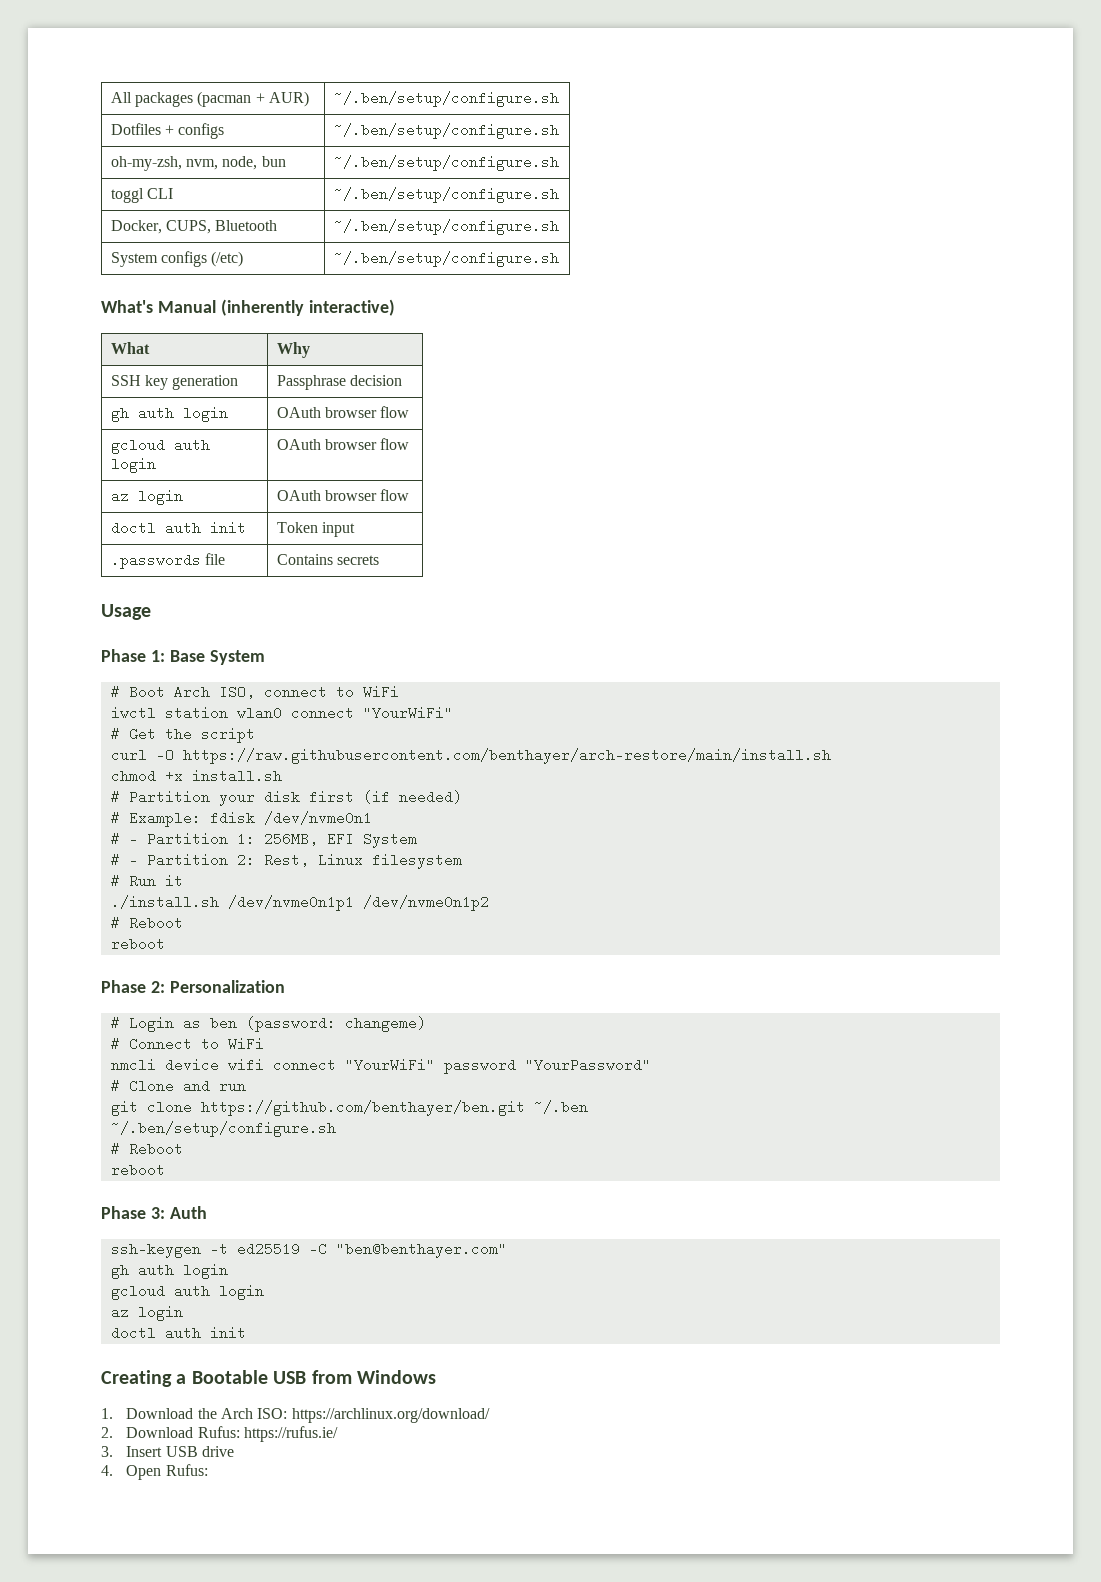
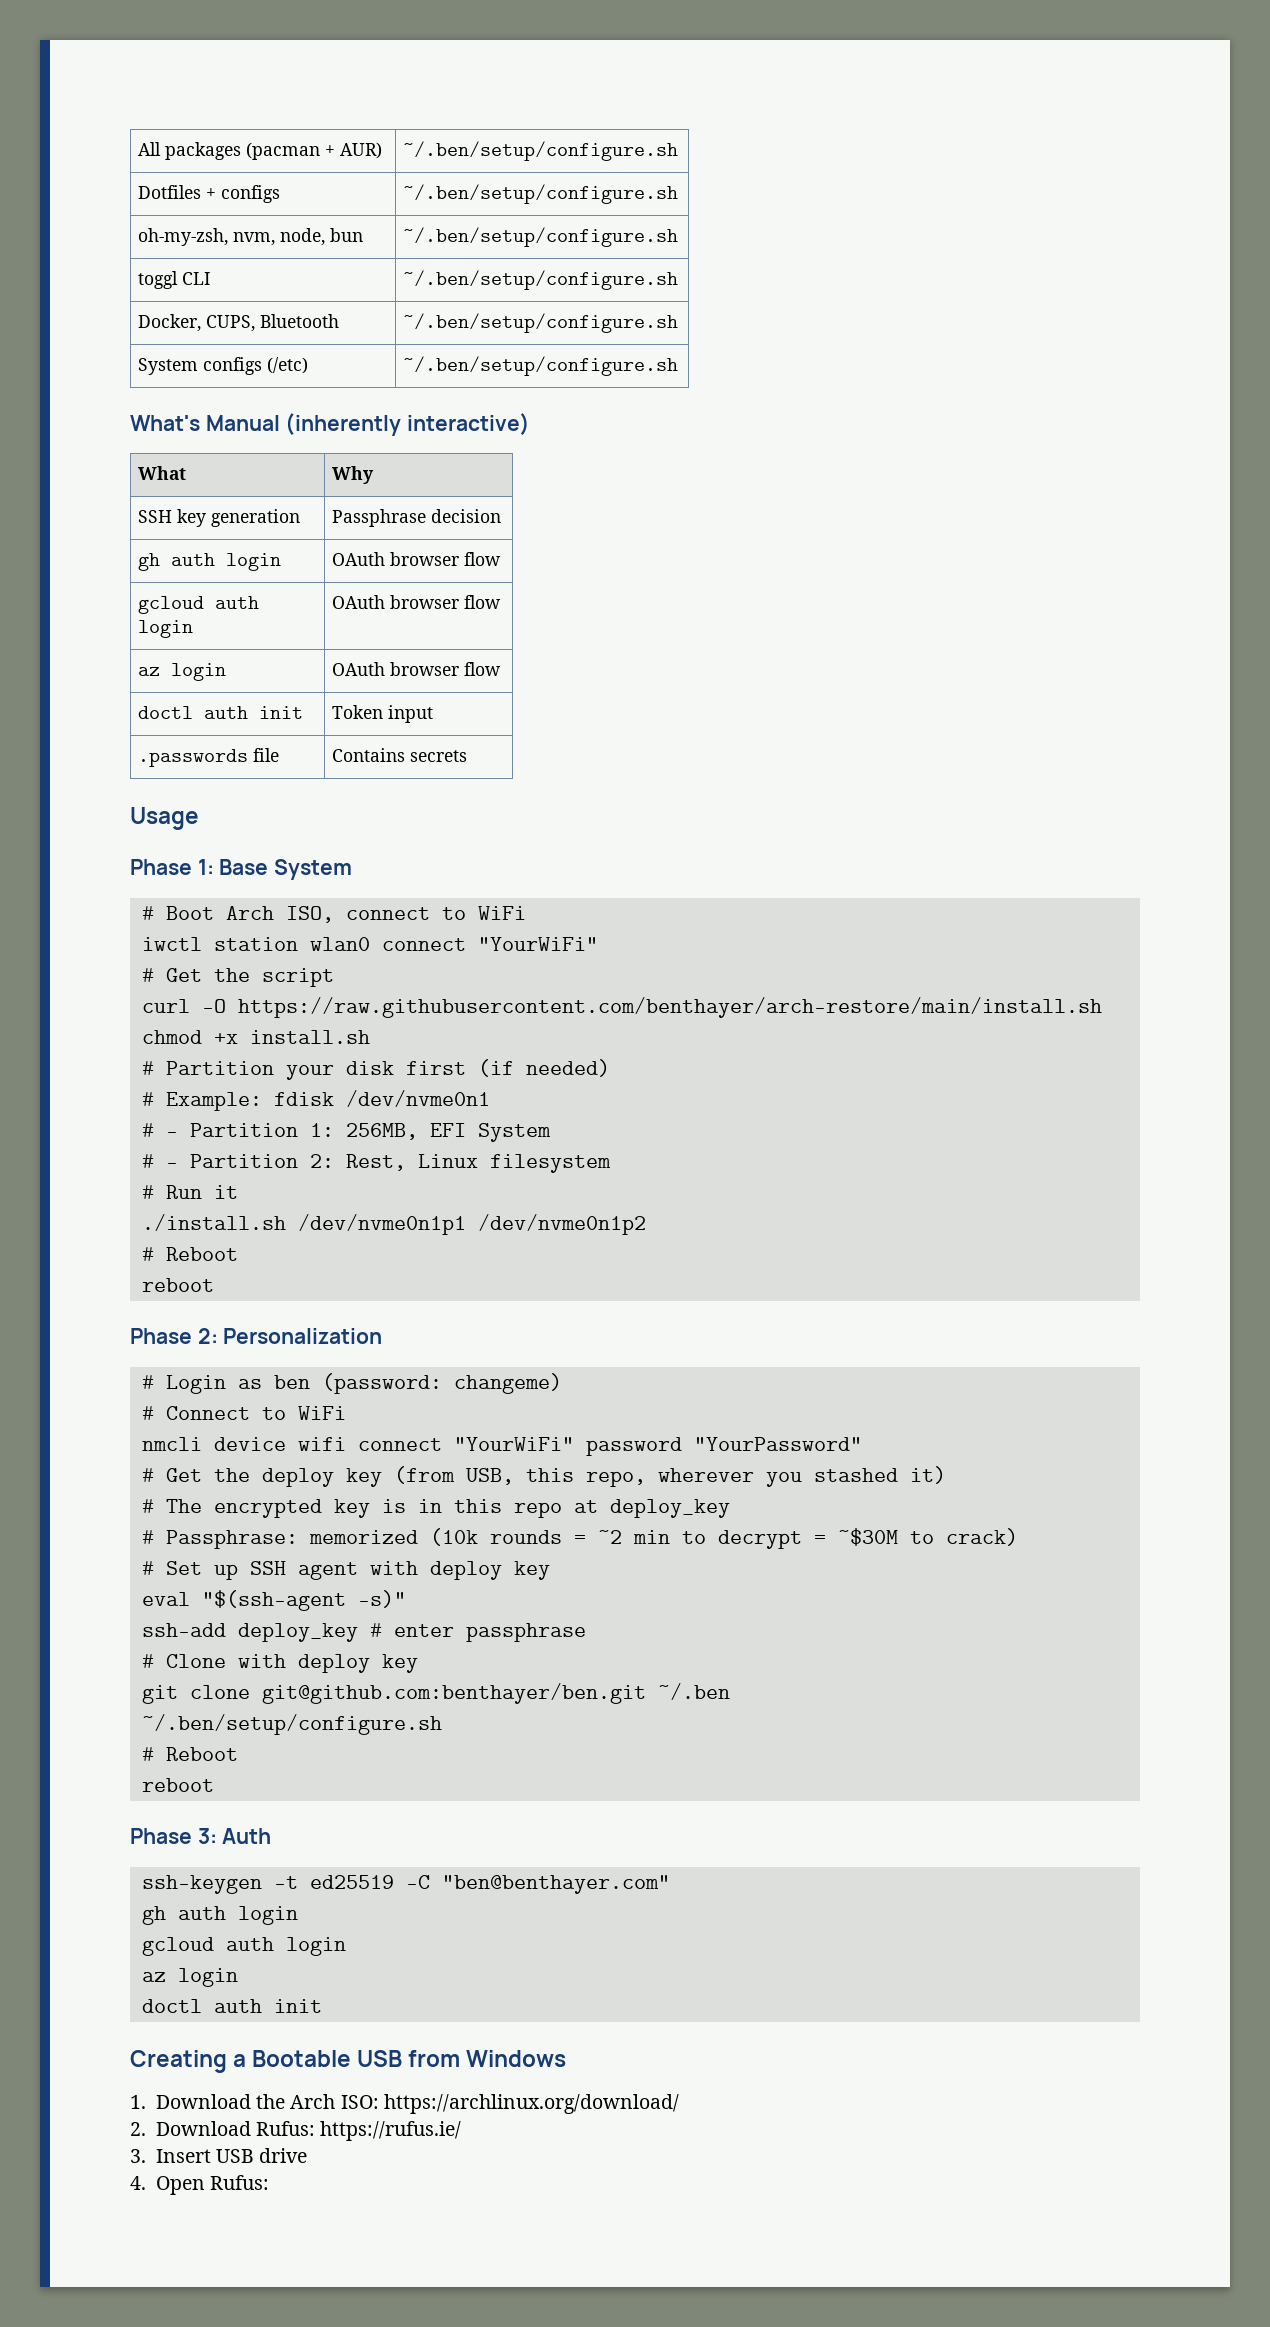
(651, 1065) none -> [141,1466,946,1487] [141,1499,730,1518] [141,1528,1018,1549] [141,1561,550,1580] [141,1590,406,1611] [141,1623,586,1642] // # Get the deploy key (from USB, this repo, wherever you stashed it) // # The encrypted key is in this repo at deploy_key // # Passphrase: memorized (10k rounds = ~2 min to decrypt = ~$30M to crack) // # Set up SSH agent with deploy key // eval "$(ssh-agent -s)" // ssh-add deploy_key # enter passphrase
[182,1079,246,1093] and run -> [237,1654,418,1673] with deploy key
[200,1100,525,1116] https://github.com/benthayer/ben.git -> [261,1683,646,1704] git@github.com:benthayer/ben.git

